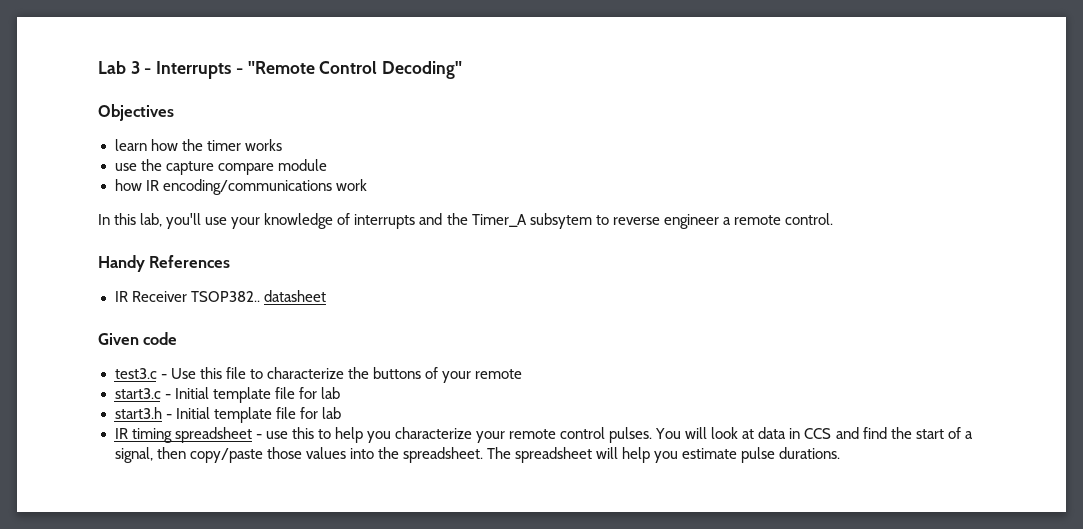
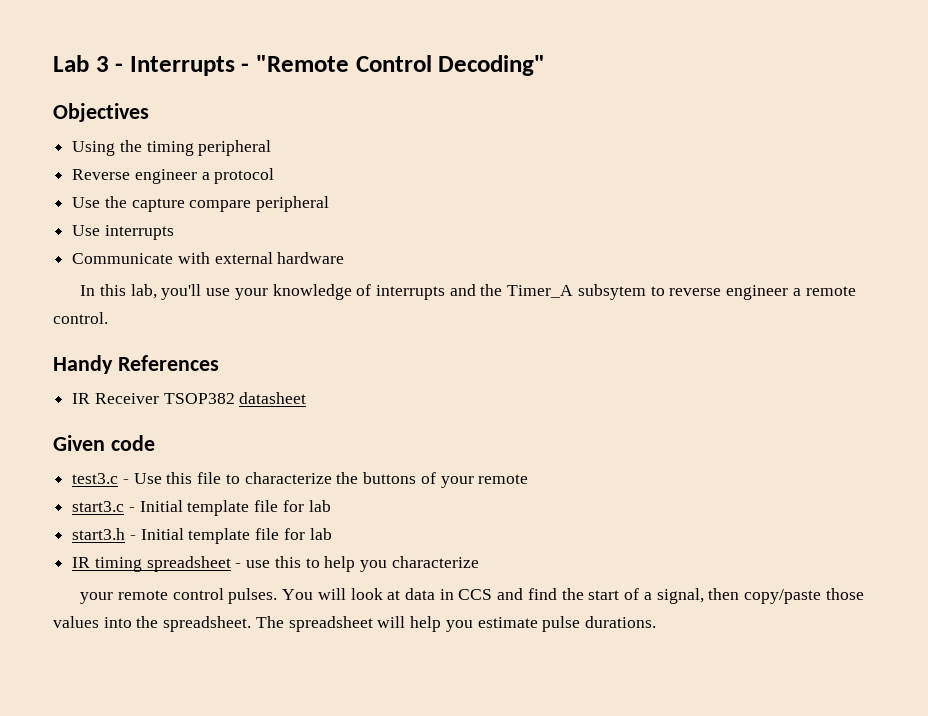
[114,139,282,151] [114,159,327,175] [114,179,367,195] learn how the timer works // use the capture compare module // how IR encoding/communications work -> [72,140,272,156] [72,168,275,184] [72,196,330,212] [72,225,174,240] [72,252,345,264] Using the timing peripheral // Reverse engineer a protocol // Use the capture compare peripheral // Use interrupts // Communicate with external hardware
[190,291,260,302] TSOP382.. -> [163,393,235,404] TSOP382
(472, 433) none -> (479, 562) //

